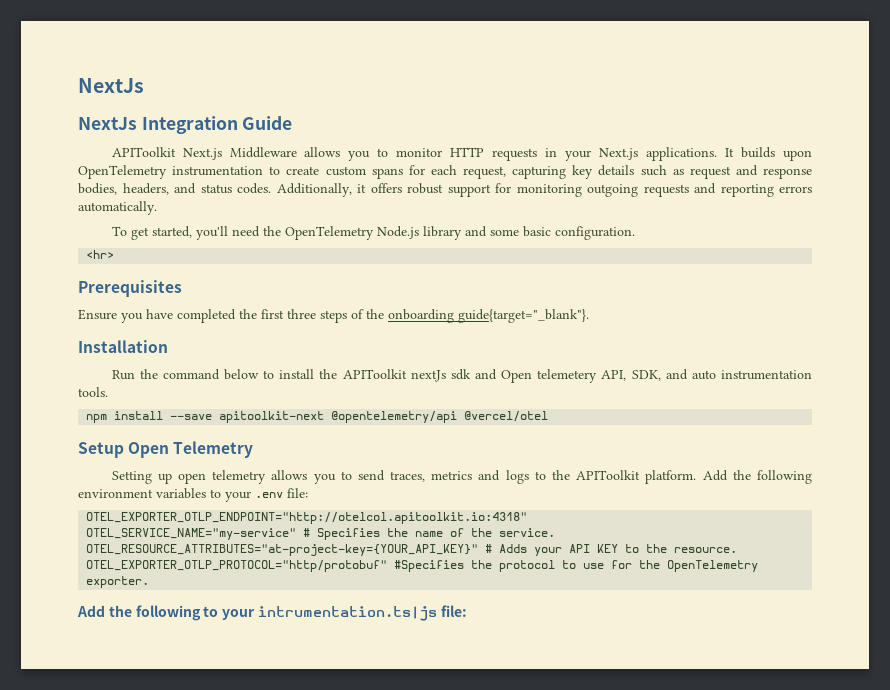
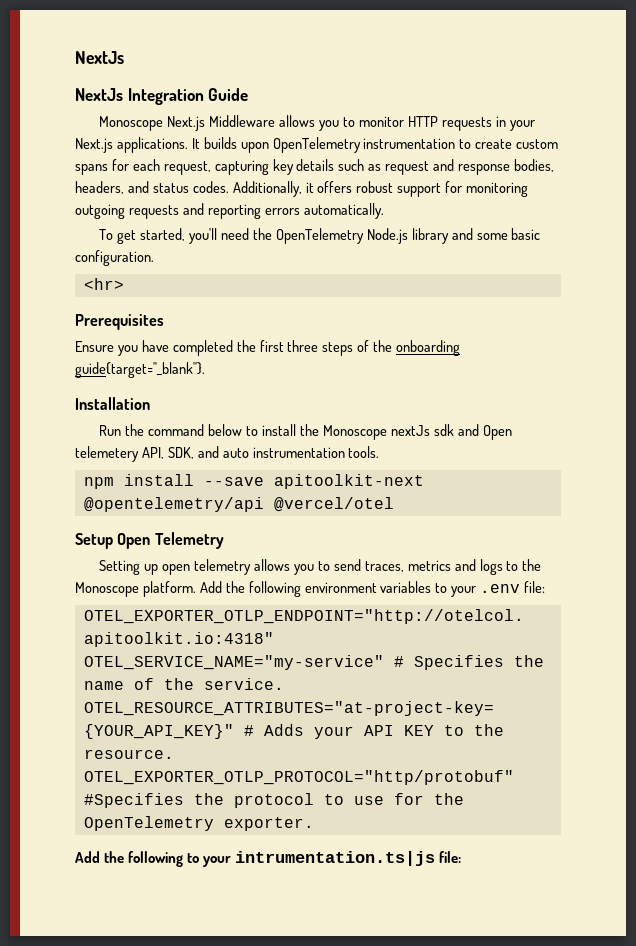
[111,147,176,157] APIToolkit -> [99,116,164,131] Monoscope
[342,369,407,379] APIToolkit -> [322,425,387,440] Monoscope
[576,470,641,480] APIToolkit -> [75,582,139,597] Monoscope

